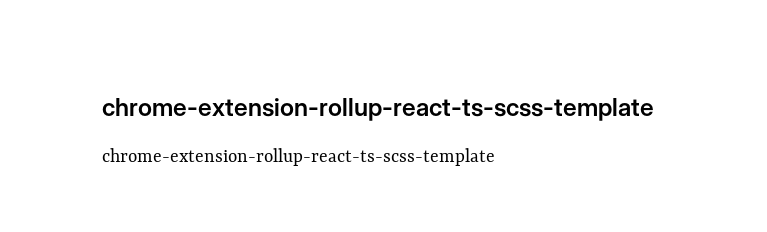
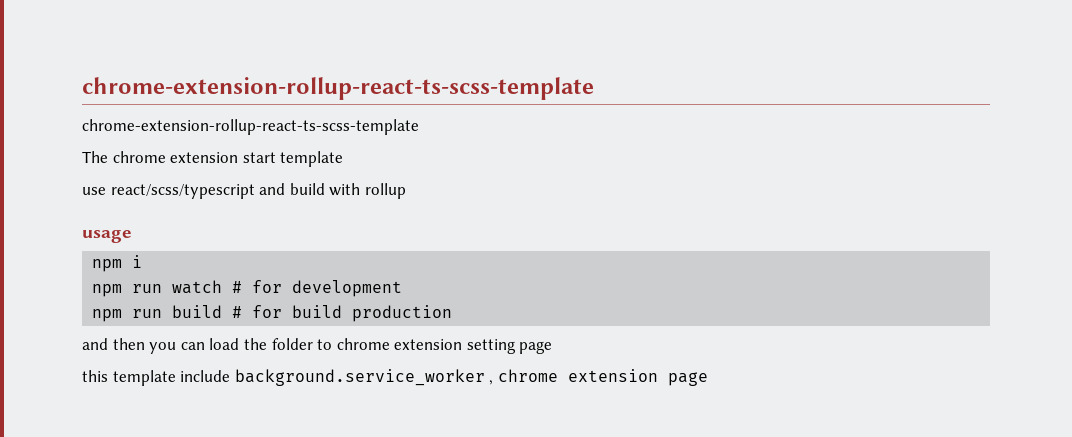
(495, 157) none -> [82,151,344,167] [82,183,406,199] [82,230,132,243] [92,255,143,272] [92,280,403,297] [92,305,453,322] [82,338,553,354] [82,369,708,386] // The chrome extension start template // use react/scss/typescript and build with rollup // usage // npm i // npm run watch # for development // npm run build # for build production // and then you can load the folder to chrome extension setting page // this template include background.service_worker , chrome extension page

